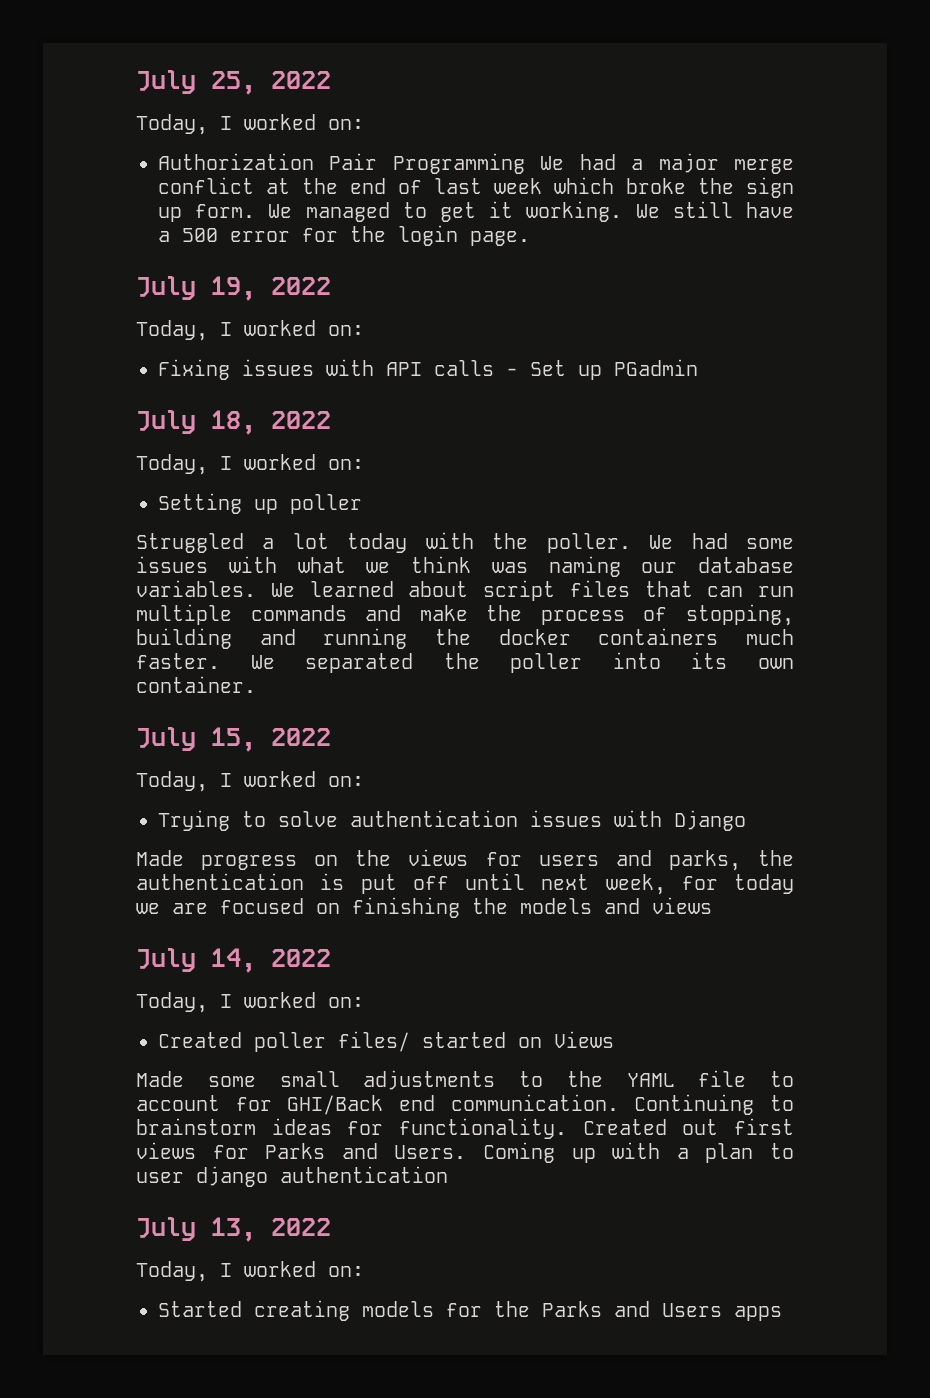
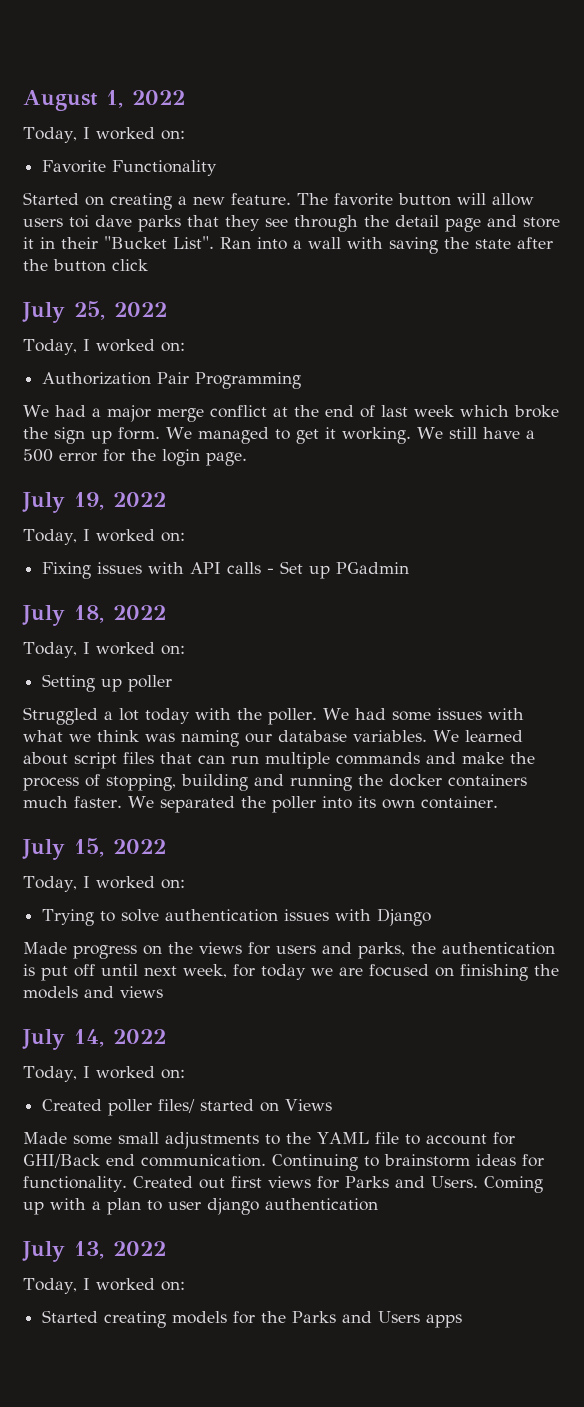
(136, 82) none -> [23,90,185,111] [23,127,185,143] [42,160,218,176] [23,192,534,210] [23,215,560,232] [23,236,553,254] [23,259,148,272] August 1, 2022 // Today, I worked on: // Favorite Functionality // Started on creating a new feature. The favorite button will allow users toi dave parks that they see through the detail page and store it in their "Bucket List". Ran into a wall with saving the state after the button click //
(525, 163) none -> (302, 380) //

